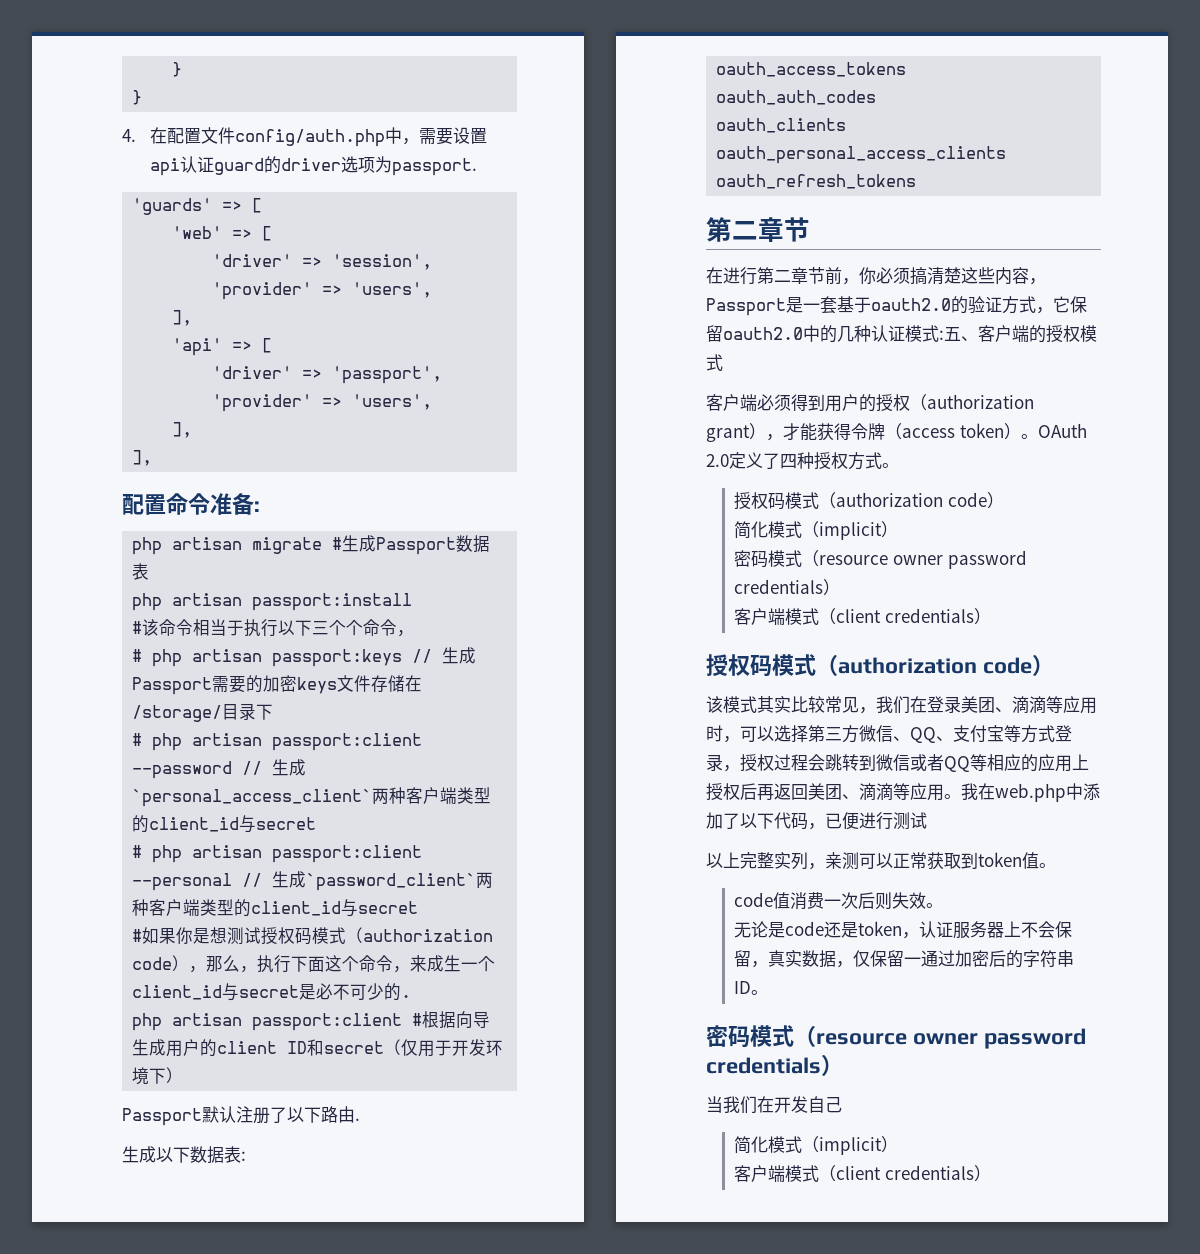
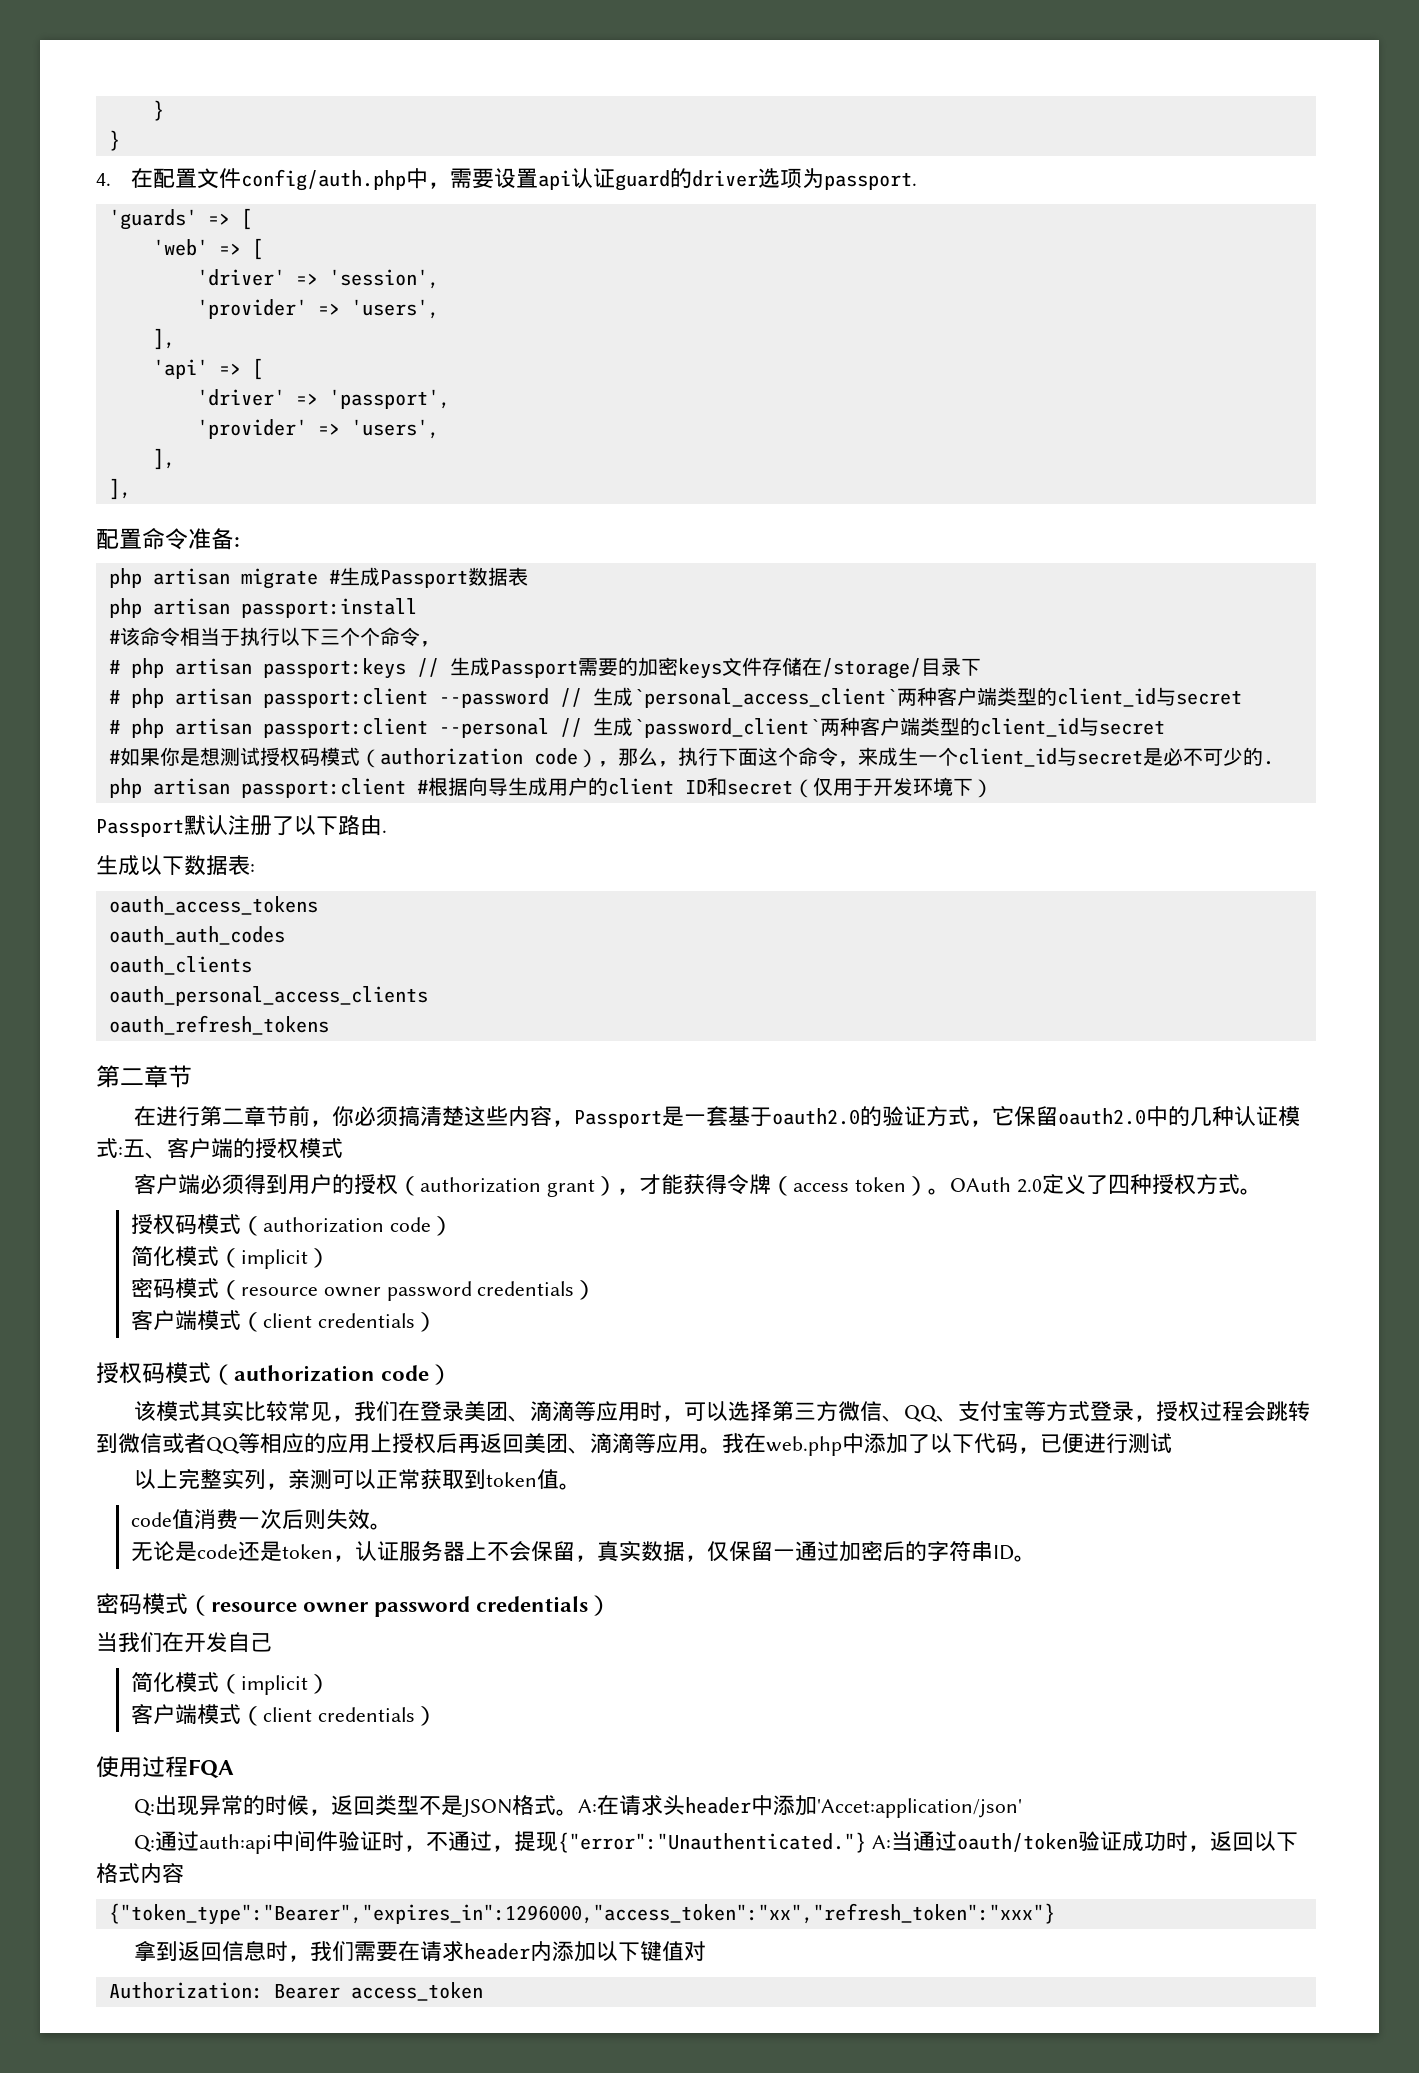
(991, 1173) none -> [96,1756,234,1779] [134,1795,1023,1818] [134,1830,1299,1854] [96,1863,184,1883] [108,1903,1055,1925] [134,1940,707,1962] [108,1982,483,2001] // 使用过程FQA // Q:出现异常的时候，返回类型不是JSON格式。A:在请求头header中添加'Accet:application/json' // Q:通过auth:api中间件验证时，不通过，提现{"error":"Unauthenticated."} A:当通过oauth/token验证成功时，返回以下格式内容 // {"token_type":"Bearer","expires_in":1296000,"access_token":"xx","refresh_token":"xxx"} // 拿到返回信息时，我们需要在请求header内添加以下键值对 // Authorization: Bearer access_token

